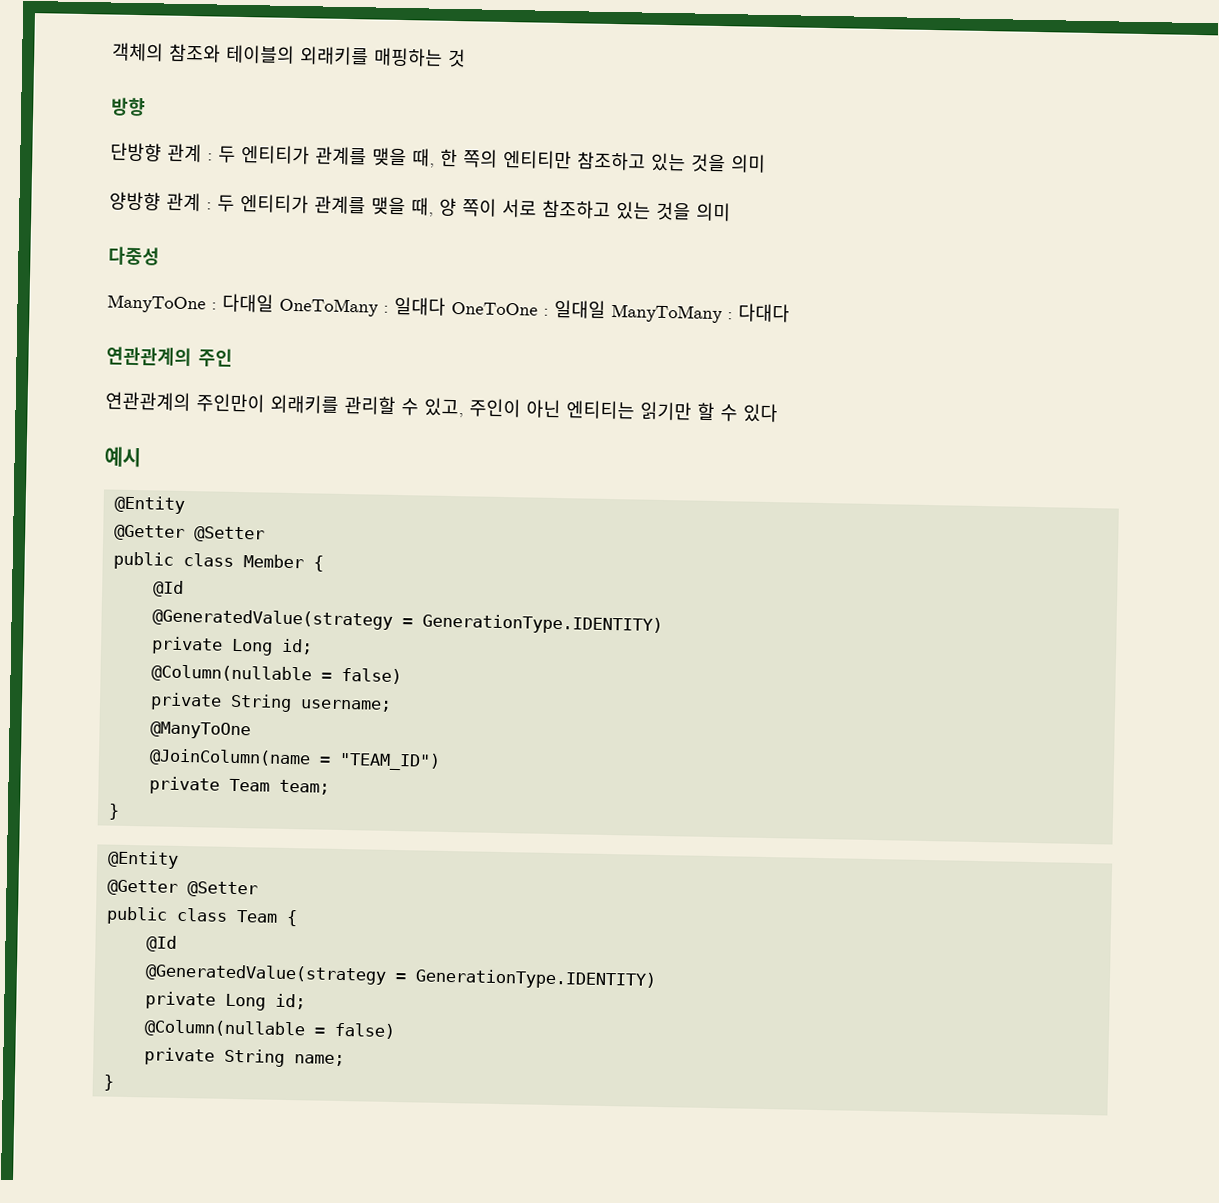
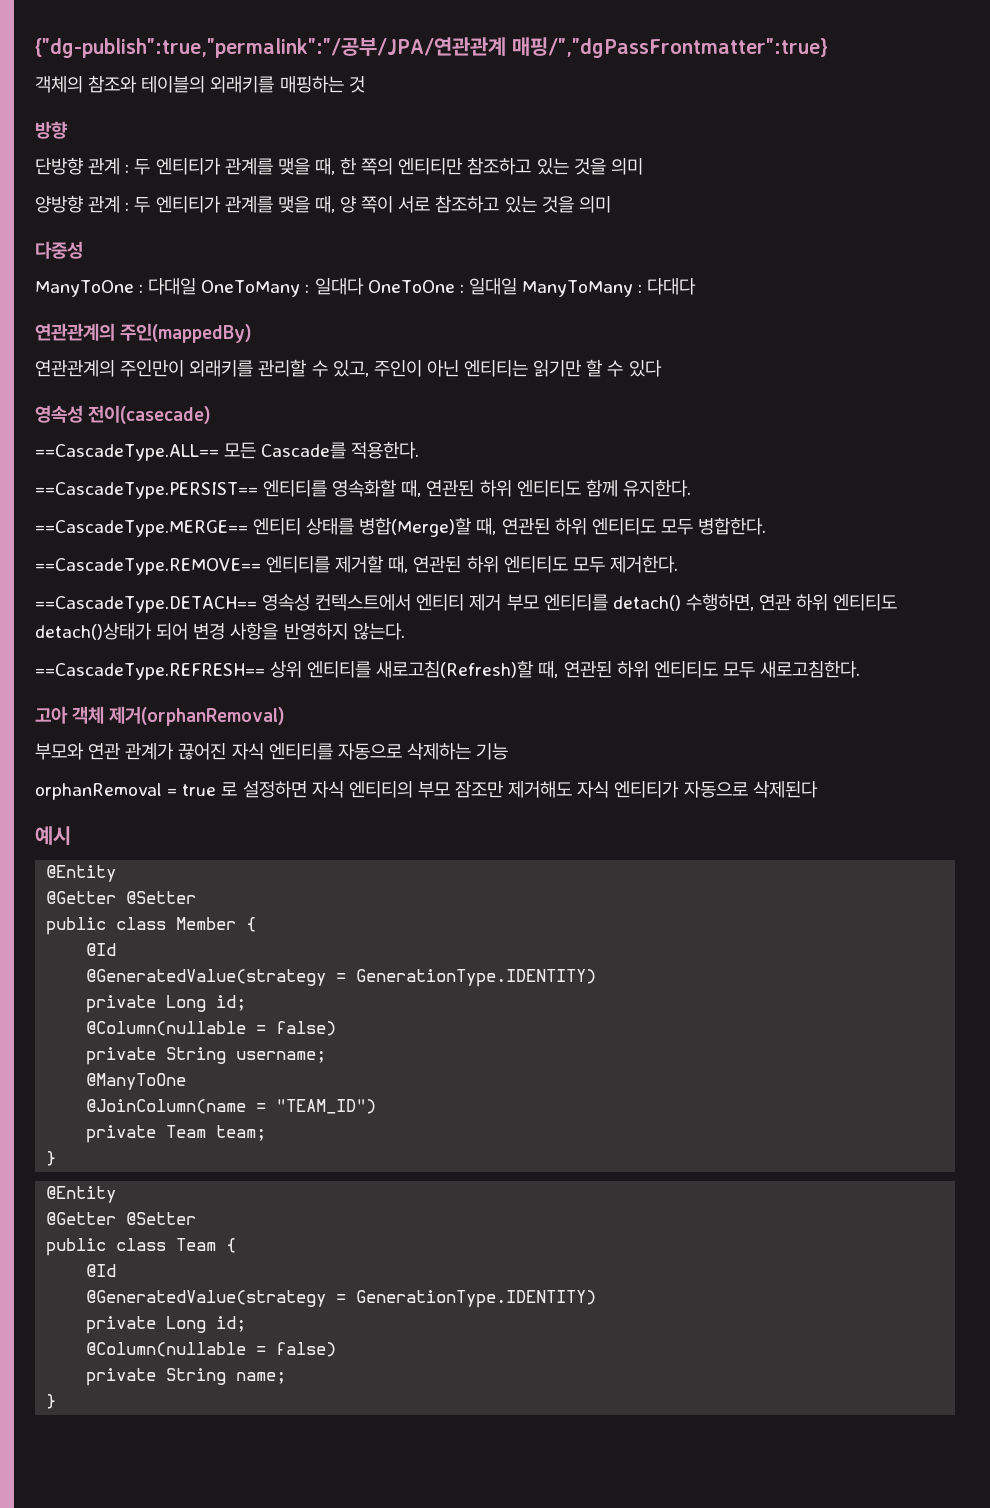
(112, 52) none -> [35,37,828,58] {"dg-publish":true,"permalink":"/공부/JPA/연관관계 매핑/","dgPassFrontmatter":true} //
[198,348,233,367] 주인 -> [120,323,253,343] 주인(mappedBy)
(778, 413) none -> [35,405,212,424] [35,442,420,461] [35,479,692,499] [35,517,767,537] [35,555,679,575] [35,594,898,613] [35,622,405,640] [35,660,861,680] [35,706,286,726] [35,743,509,760] [35,781,818,800] // 영속성 전이(casecade) // ==CascadeType.ALL== 모든 Cascade를 적용한다. // ==CascadeType.PERSIST== 엔티티를 영속화할 때, 연관된 하위 엔티티도 함께 유지한다. // ==CascadeType.MERGE== 엔티티 상태를 병합(Merge)할 때, 연관된 하위 엔티티도 모두 병합한다. // ==CascadeType.REMOVE== 엔티티를 제거할 때, 연관된 하위 엔티티도 모두 제거한다. // ==CascadeType.DETACH== 영속성 컨텍스트에서 엔티티 제거 부모 엔티티를 detach() 수행하면, 연관 하위 엔티티도 detach()상태가 되어 변경 사항을 반영하지 않는다. // ==CascadeType.REFRESH== 상위 엔티티를 새로고침(Refresh)할 때, 연관된 하위 엔티티도 모두 새로고침한다. // 고아 객체 제거(orphanRemoval) // 부모와 연관 관계가 끊어진 자식 엔티티를 자동으로 삭제하는 기능 // orphanRemoval = true 로 설정하면 자식 엔티티의 부모 잠조만 제거해도 자식 엔티티가 자동으로 삭제된다

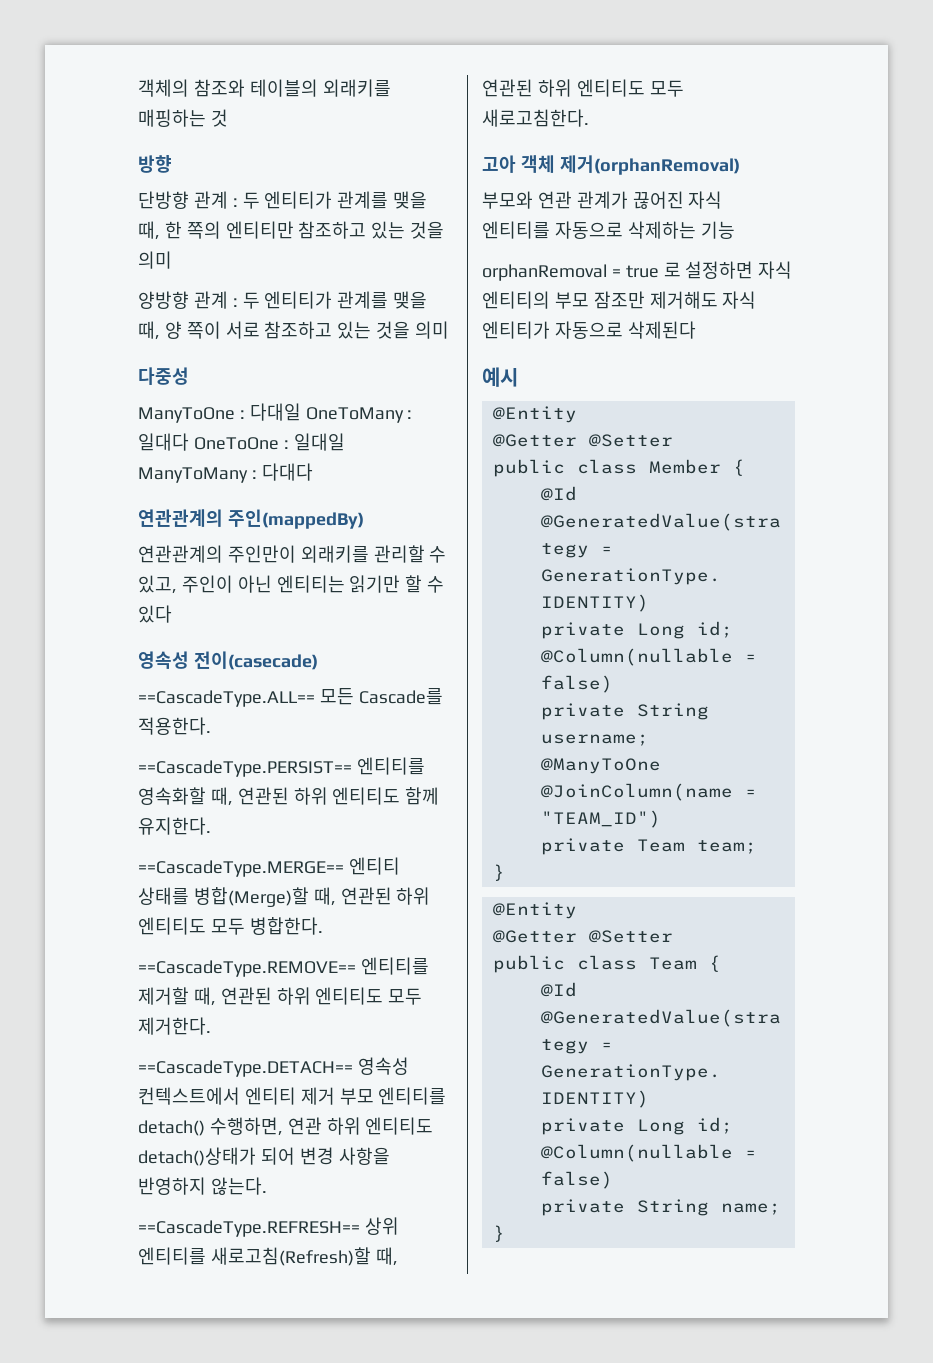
[35,37,828,58] {"dg-publish":true,"permalink":"/공부/JPA/연관관계 매핑/","dgPassFrontmatter":true} // -> (138, 88) none

